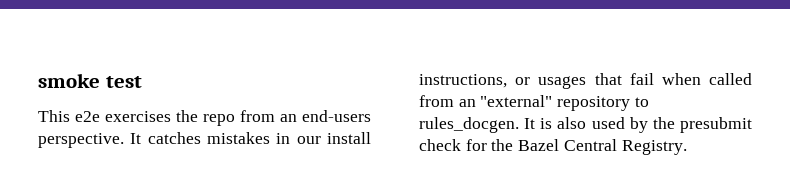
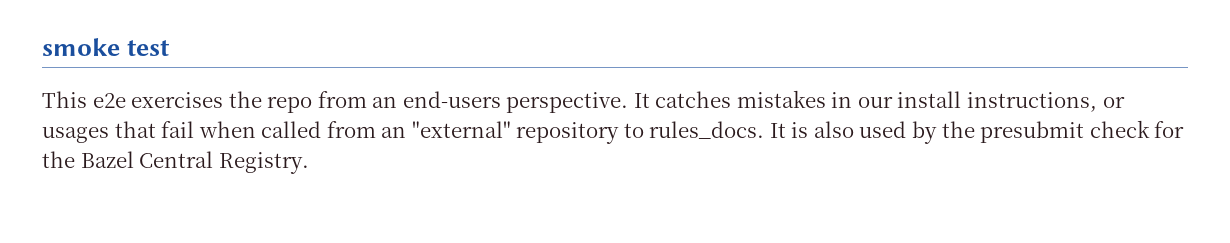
[419,117,519,133] rules_docgen. -> [649,121,765,139] rules_docs.

